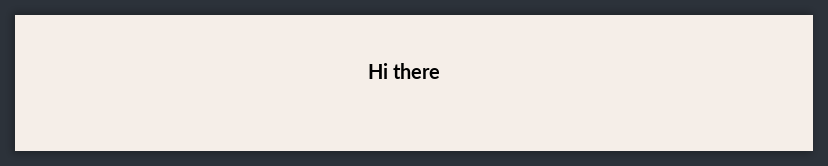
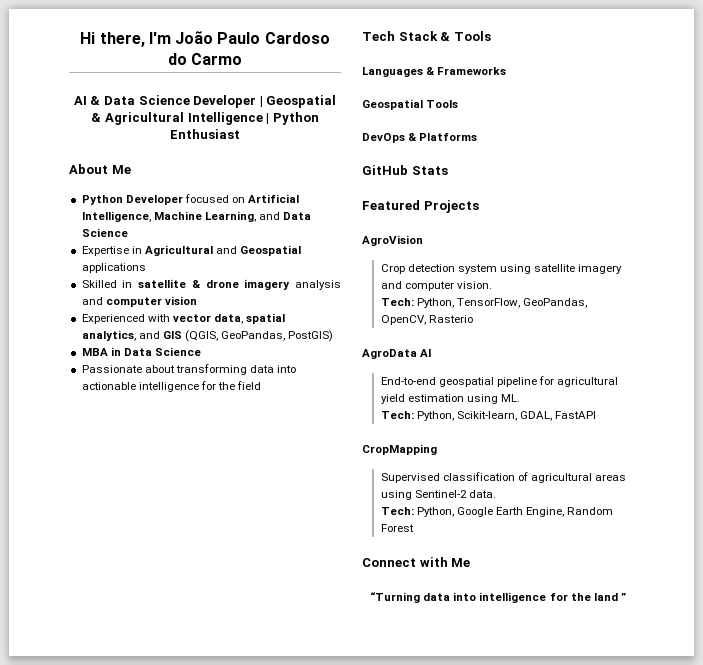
[393,63,441,79] there -> [99,31,330,47] [167,53,243,65] [73,95,337,108] [91,112,319,125] [170,129,240,139] [69,164,131,174] [81,194,300,205] [81,211,312,222] [81,228,128,237] [81,245,302,256] [81,263,146,273] [81,279,341,290] [81,296,197,307] [81,313,286,324] [81,330,334,342] [81,347,201,356] [81,364,297,375] [81,381,262,392] [362,31,491,41] [362,67,507,77] [362,99,459,110] [362,133,478,143] [362,165,448,175] [362,200,479,213] [362,235,423,246] [380,264,623,274] [380,281,492,291] [380,298,587,308] [380,315,473,325] [362,349,432,359] [380,376,618,387] [380,394,520,404] [380,411,596,421] [362,444,437,455] [380,472,626,483] [380,490,496,500] [380,507,614,517] [380,524,414,532] [362,557,471,567] [370,592,626,603] there, I'm João Paulo Cardoso do Carmo // AI & Data Science Developer | Geospatial & Agricultural Intelligence | Python Enthusiast // About Me // Python Developer focused on Artificial Intelligence, Machine Learning, and Data Science // Expertise in Agricultural and Geospatial applications // Skilled in satellite & drone imagery analysis and computer vision // Experienced with vector data, spatial analytics, and GIS (QGIS, GeoPandas, PostGIS) // MBA in Data Science // Passionate about transforming data into actionable intelligence for the field // Tech Stack & Tools // Languages & Frameworks // Geospatial Tools // DevOps & Platforms // GitHub Stats // Featured Projects // AgroVision // Crop detection system using satellite imagery and computer vision. // Tech: Python, TensorFlow, GeoPandas, OpenCV, Rasterio // AgroData AI // End-to-end geospatial pipeline for agricultural yield estimation using ML. // Tech: Python, Scikit-learn, GDAL, FastAPI // CropMapping // Supervised classification of agricultural areas using Sentinel-2 data. // Tech: Python, Google Earth Engine, Random Forest // Connect with Me // “Turning data into intelligence for the land ”

